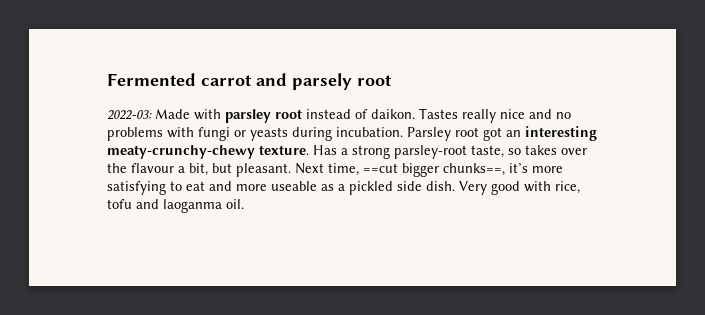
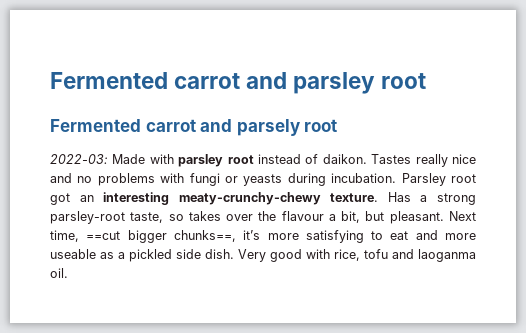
[107,73,287,86] Fermented carrot and -> [50,72,427,94] [50,119,233,132] Fermented carrot and parsley root // Fermented carrot and

